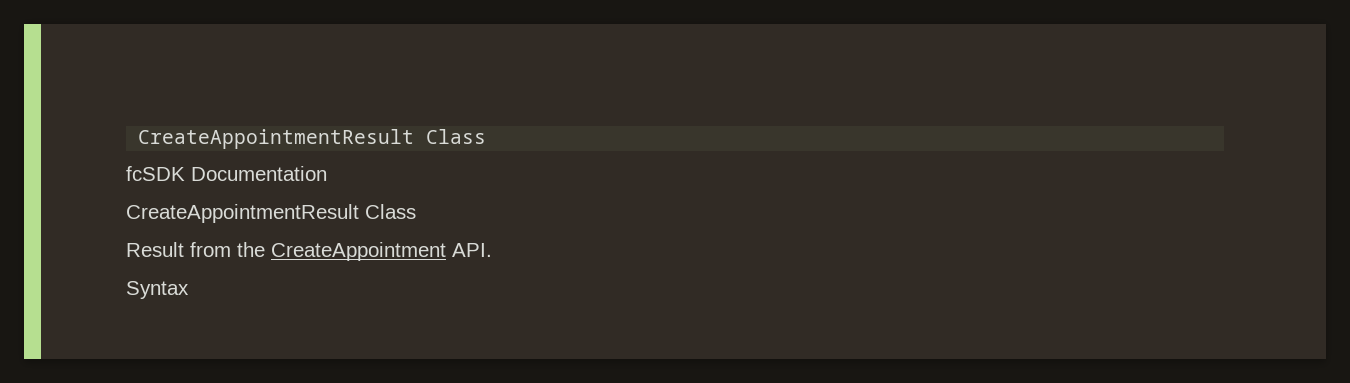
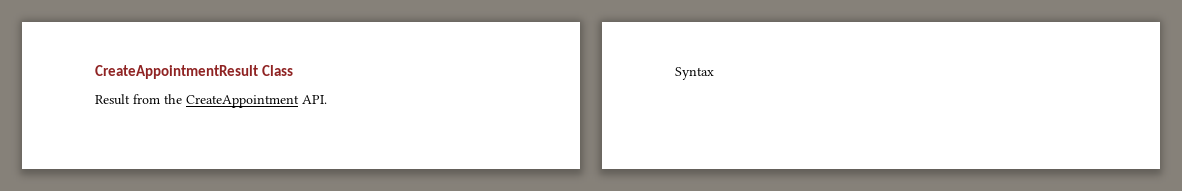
[138,129,487,149] [126,166,327,181] [126,204,416,223] CreateAppointmentResult Class // fcSDK Documentation // CreateAppointmentResult Class -> [95,65,294,79] CreateAppointmentResult Class

